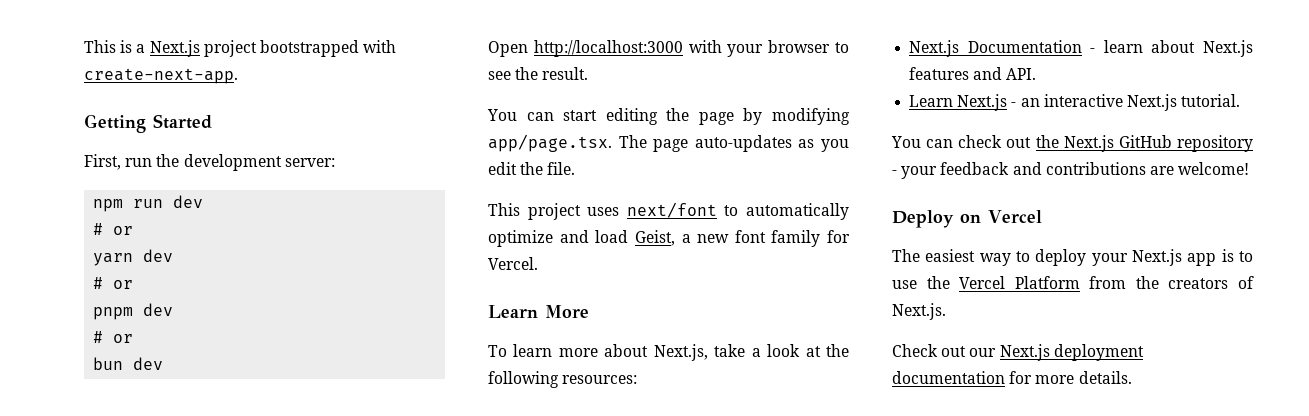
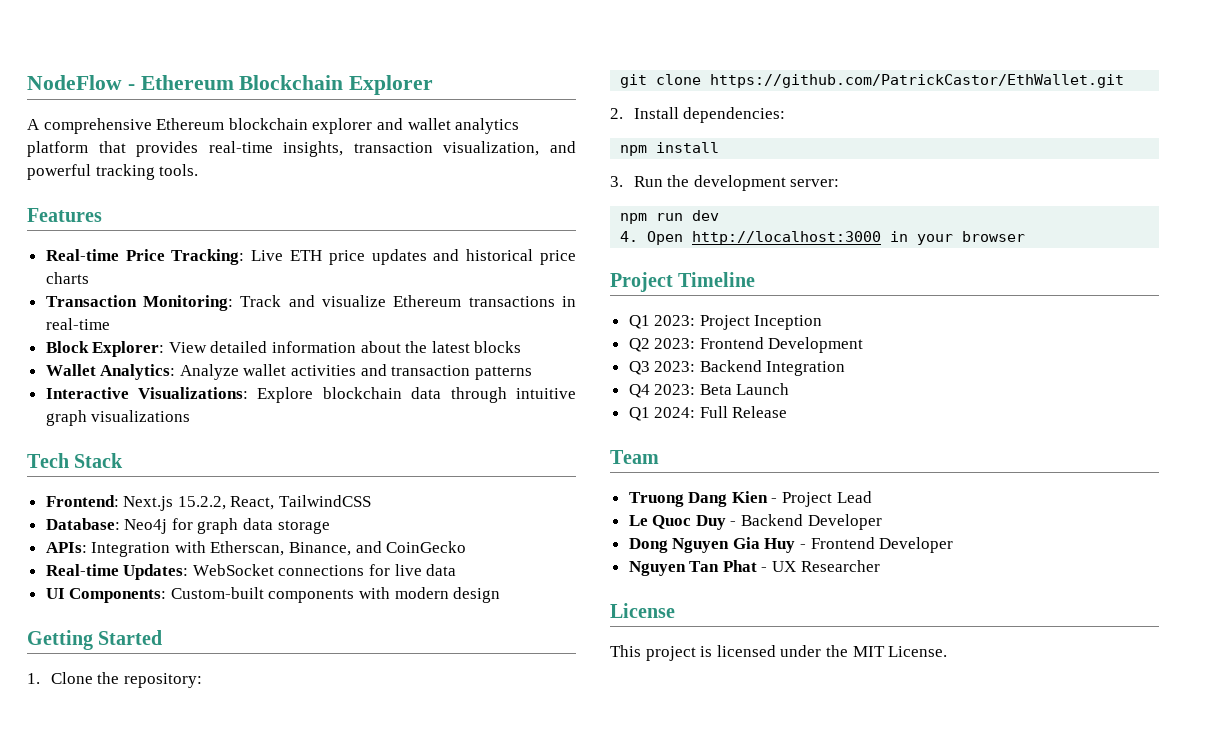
[84,40,397,57] [84,68,238,84] [84,114,212,133] [84,154,153,170] This is a Next.js project bootstrapped with create-next-app. // Getting Started // First, run -> [27,75,434,95] [27,118,520,134] [27,141,576,157] [27,164,199,180] [27,208,102,222] [45,249,577,265] [45,272,89,284] [45,295,576,311] [45,318,110,330] [45,341,522,357] [45,364,532,380] [45,387,576,403] [45,410,191,426] [27,453,124,468] [45,495,372,511] [45,518,330,534] [45,541,467,557] [45,564,457,580] [45,587,501,603] [27,630,163,650] [27,672,202,688] [620,74,1125,88] [610,107,786,123] [620,142,720,156] [610,176,663,187] NodeFlow - Ethereum Blockchain Explorer // A comprehensive Ethereum blockchain explorer and wallet analytics platform that provides real-time insights, transaction visualization, and powerful tracking tools. // Features // Real-time Price Tracking: Live ETH price updates and historical price charts // Transaction Monitoring: Track and visualize Ethereum transactions in real-time // Block Explorer: View detailed information about the latest blocks // Wallet Analytics: Analyze wallet activities and transaction patterns // Interactive Visualizations: Explore blockchain data through intuitive graph visualizations // Tech Stack // Frontend: Next.js 15.2.2, React, TailwindCSS // Database: Neo4j for graph data storage // APIs: Integration with Etherscan, Binance, and CoinGecko // Real-time Updates: WebSocket connections for live data // UI Components: Custom-built components with modern design // Getting Started // 1. Clone the repository: // git clone https://github.com/PatrickCastor/EthWallet.git // 2. Install dependencies: // npm install // 3. Run
[93,223,134,235] [93,249,174,266] [93,277,134,289] [93,303,174,320] [93,331,134,343] [93,357,164,370] # or // yarn dev // # or // pnpm dev // # or // bun dev // -> [620,231,639,242] 4.
[688,40,722,53] with -> [889,231,908,242] in
[835,42,849,53] [488,67,589,80] [487,108,850,125] [488,134,849,152] [488,162,576,175] [488,202,849,220] [488,230,850,247] [488,257,538,270] [488,305,589,318] [488,344,849,361] [488,371,638,388] [909,40,1253,57] [909,67,1037,80] [909,94,1241,111] [891,135,1253,152] [892,162,1250,179] [892,210,1042,228] [892,249,1253,266] [892,276,1254,289] [892,303,946,320] [892,344,1144,361] [892,371,1132,384] to see the result. // You can start editing the page by modifying app/page.tsx. The page auto-updates as you edit the file. // This project uses next/font to automatically optimize and load Geist, a new font family for Vercel. // Learn More // To learn more about Next.js, take a look at the following resources: // Next.js Documentation - learn about Next.js features and API. // Learn Next.js - an interactive Next.js tutorial. // You can check out the Next.js GitHub repository - your feedback and contributions are welcome! // Deploy on Vercel // The easiest way to deploy your Next.js app is to use the Vercel Platform from the creators of Next.js. // Check out our Next.js deployment documentation for more details. -> [610,272,756,292] [628,315,823,330] [628,337,864,353] [628,360,846,376] [628,383,790,398] [628,406,788,421] [610,450,659,464] [628,491,872,507] [628,514,882,530] [628,537,954,553] [628,560,880,576] [610,603,675,618] [610,645,948,661] // Project Timeline // Q1 2023: Project Inception // Q2 2023: Frontend Development // Q3 2023: Backend Integration // Q4 2023: Beta Launch // Q1 2024: Full Release // Team // Truong Dang Kien - Project Lead // Le Quoc Duy - Backend Developer // Dong Nguyen Gia Huy - Frontend Developer // Nguyen Tan Phat - UX Researcher // License // This project is licensed under the MIT License.

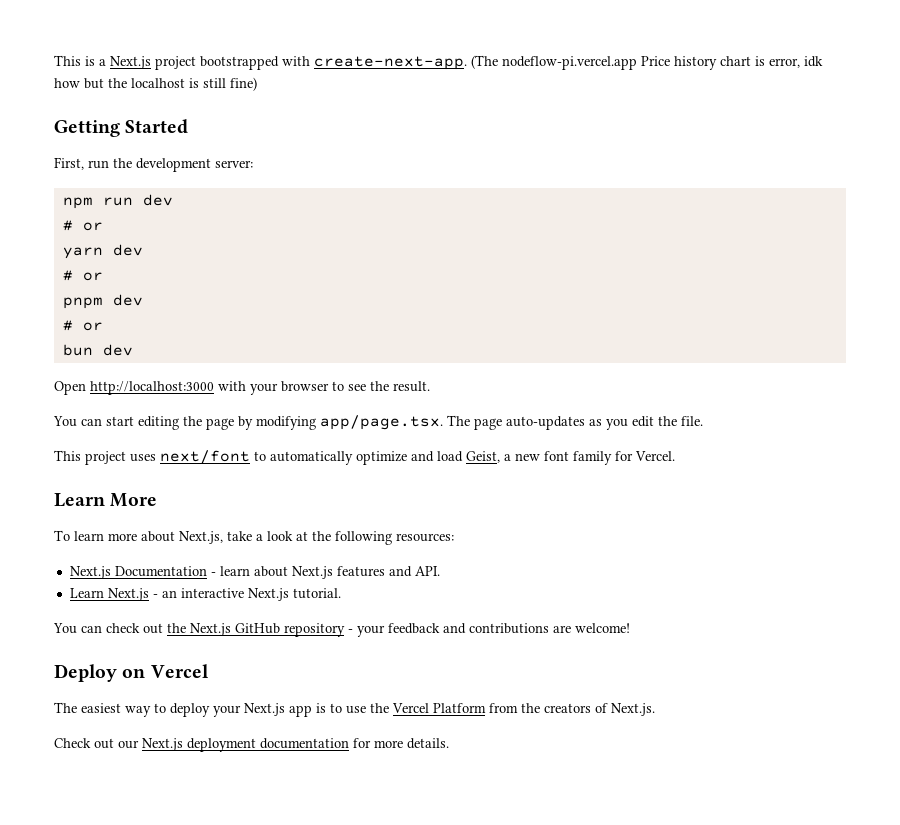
[27,75,434,95] [27,118,520,134] [27,141,576,157] [27,164,199,180] [27,208,102,222] [45,249,577,265] [45,272,89,284] [45,295,576,311] [45,318,110,330] [45,341,522,357] [45,364,532,380] [45,387,576,403] [45,410,191,426] [27,453,124,468] [45,495,372,511] [45,518,330,534] [45,541,467,557] [45,564,457,580] [45,587,501,603] [27,630,163,650] [27,672,202,688] [620,74,1125,88] [610,107,786,123] [620,142,720,156] [610,176,663,187] NodeFlow - Ethereum Blockchain Explorer // A comprehensive Ethereum blockchain explorer and wallet analytics platform that provides real-time insights, transaction visualization, and powerful tracking tools. // Features // Real-time Price Tracking: Live ETH price updates and historical price charts // Transaction Monitoring: Track and visualize Ethereum transactions in real-time // Block Explorer: View detailed information about the latest blocks // Wallet Analytics: Analyze wallet activities and transaction patterns // Interactive Visualizations: Explore blockchain data through intuitive graph visualizations // Tech Stack // Frontend: Next.js 15.2.2, React, TailwindCSS // Database: Neo4j for graph data storage // APIs: Integration with Etherscan, Binance, and CoinGecko // Real-time Updates: WebSocket connections for live data // UI Components: Custom-built components with modern design // Getting Started // 1. Clone the repository: // git clone https://github.com/PatrickCastor/EthWallet.git // 2. Install dependencies: // npm install // 3. Run -> [54,55,823,70] [54,77,257,91] [54,119,189,137] [54,157,109,170] This is a Next.js project bootstrapped with create-next-app. (The nodeflow-pi.vercel.app Price history chart is error, idk how but the localhost is still fine) // Getting Started // First, run
[620,231,639,242] 4. -> [62,220,103,231] [62,244,143,259] [62,270,103,281] [62,294,143,309] [62,320,103,331] [62,344,133,356] # or // yarn dev // # or // pnpm dev // # or // bun dev //
[889,231,908,242] in -> [218,381,246,391] with
[610,272,756,292] [628,315,823,330] [628,337,864,353] [628,360,846,376] [628,383,790,398] [628,406,788,421] [610,450,659,464] [628,491,872,507] [628,514,882,530] [628,537,954,553] [628,560,880,576] [610,603,675,618] [610,645,948,661] // Project Timeline // Q1 2023: Project Inception // Q2 2023: Frontend Development // Q3 2023: Backend Integration // Q4 2023: Beta Launch // Q1 2024: Full Release // Team // Truong Dang Kien - Project Lead // Le Quoc Duy - Backend Developer // Dong Nguyen Gia Huy - Frontend Developer // Nguyen Tan Phat - UX Researcher // License // This project is licensed under the MIT License. -> [332,381,430,392] [53,415,703,430] [54,450,675,465] [54,493,158,507] [54,530,454,545] [69,566,440,579] [69,588,341,601] [53,623,630,637] [54,664,209,682] [54,702,655,717] [54,738,449,752] to see the result. // You can start editing the page by modifying app/page.tsx. The page auto-updates as you edit the file. // This project uses next/font to automatically optimize and load Geist, a new font family for Vercel. // Learn More // To learn more about Next.js, take a look at the following resources: // Next.js Documentation - learn about Next.js features and API. // Learn Next.js - an interactive Next.js tutorial. // You can check out the Next.js GitHub repository - your feedback and contributions are welcome! // Deploy on Vercel // The easiest way to deploy your Next.js app is to use the Vercel Platform from the creators of Next.js. // Check out our Next.js deployment documentation for more details.

